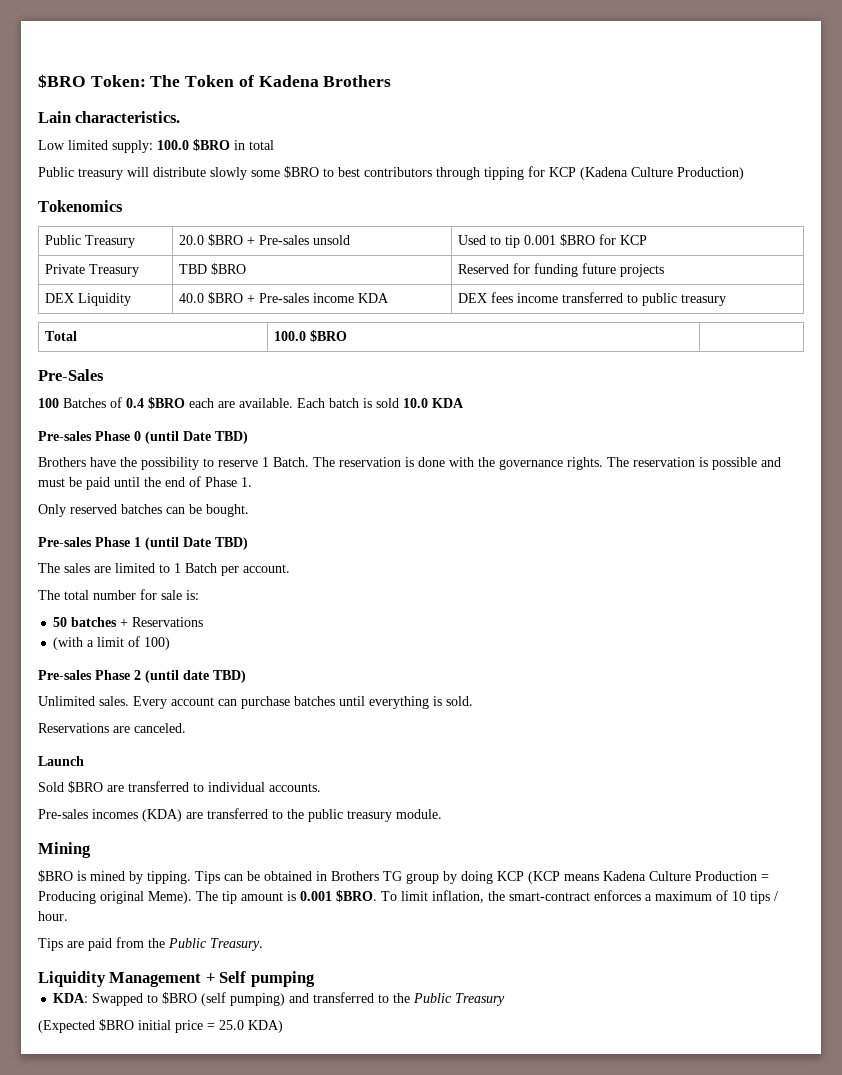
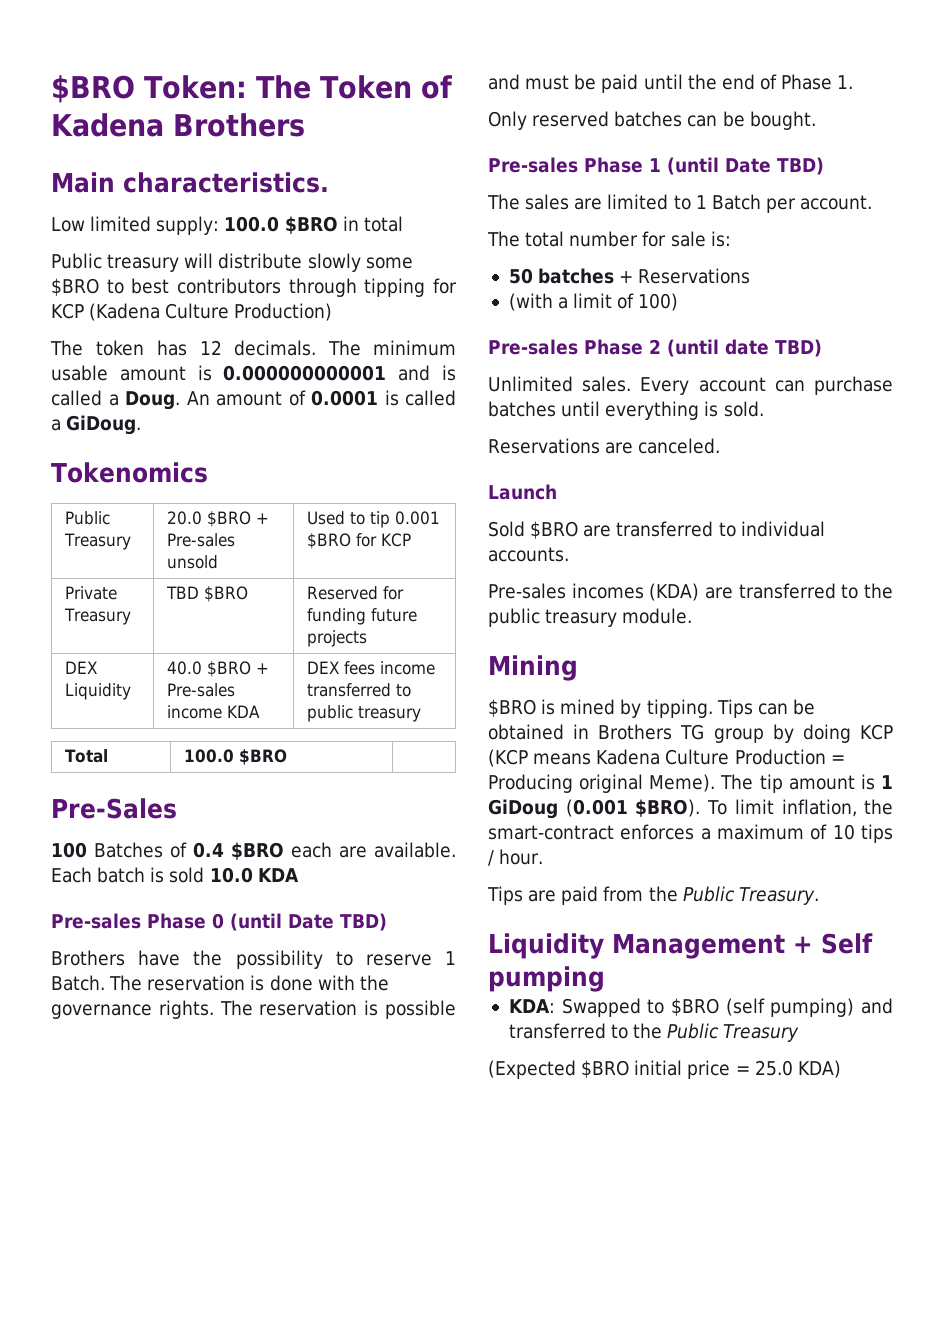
[38,111,71,123] Lain -> [51,172,115,193] Main
(744, 173) none -> [50,340,457,356] [51,365,457,381] [51,390,456,410] [51,415,142,435] // The token has 12 decimals. The minimum usable amount is 0.000000000001 and is called a Doug. An amount of 0.0001 is called a GiDoug.
[300,890,377,902] 0.001 $BRO. -> [881,775,894,789] [488,799,701,819] 1 GiDoug (0.001 $BRO).

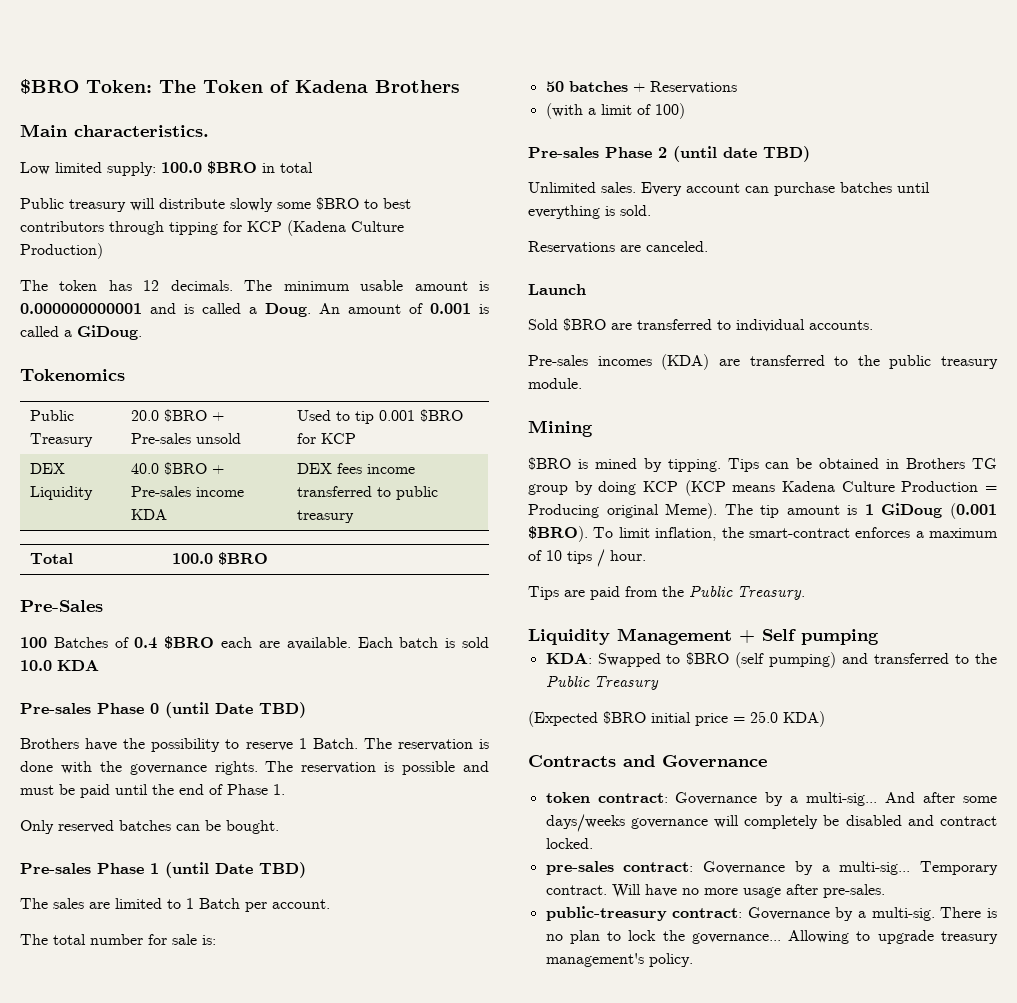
[311,390,378,406] 0.0001 -> [430,303,471,314] 0.001
[64,586,117,600] [63,608,131,625] [165,586,248,602] [306,586,404,600] [306,608,417,625] [306,630,367,647] // Private Treasury | TBD $BRO | Reserved for funding future projects -> (356, 438) none
(841, 1069) none -> [528,755,767,768] [545,792,997,806] [545,814,997,832] [545,838,593,849] [545,861,998,875] [545,884,885,898] [545,906,997,921] [545,930,998,944] [545,953,693,967] // Contracts and Governance // token contract: Governance by a multi-sig... And after some days/weeks governance will completely be disabled and contract locked. // pre-sales contract: Governance by a multi-sig... Temporary contract. Will have no more usage after pre-sales. // public-treasury contract: Governance by a multi-sig. There is no plan to lock the governance... Allowing to upgrade treasury management's policy.

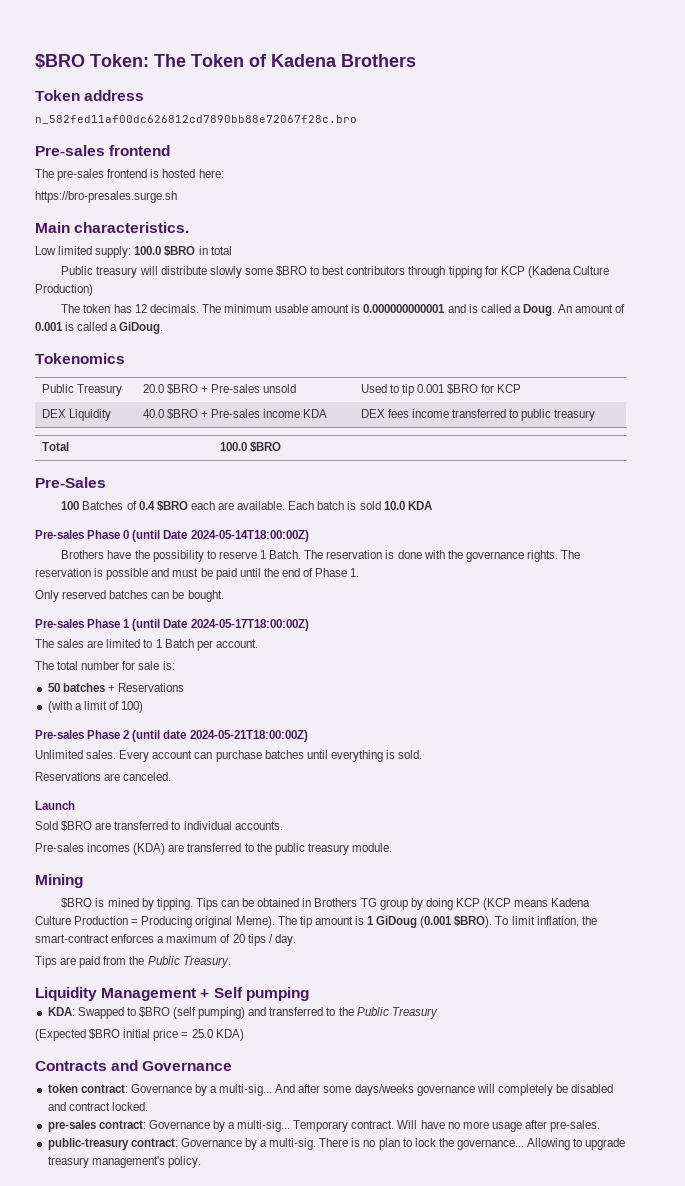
(460, 86) none -> [35,90,145,101] [35,115,357,124] [35,145,171,156] [35,169,224,181] [35,191,177,203] // Token address // n_582fed11af00dc626812cd7890bb88e72067f28c.bro // Pre-sales frontend // The pre-sales frontend is hosted here: // https://bro-presales.surge.sh
[259,702,306,718] TBD) -> [190,530,309,542] 2024-05-14T18:00:00Z)
[259,862,306,878] TBD) -> [190,619,309,631] 2024-05-17T18:00:00Z)
[763,146,810,162] TBD) -> [189,730,308,742] 2024-05-21T18:00:00Z)
[546,550,562,561] 10 -> [232,934,245,943] 20
[610,550,646,561] hour. -> [274,934,296,946] day.

